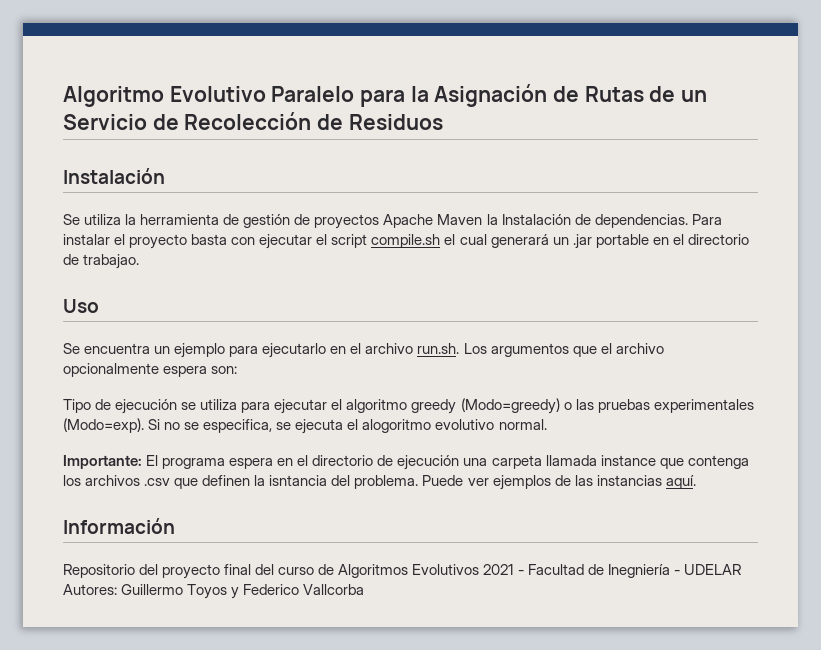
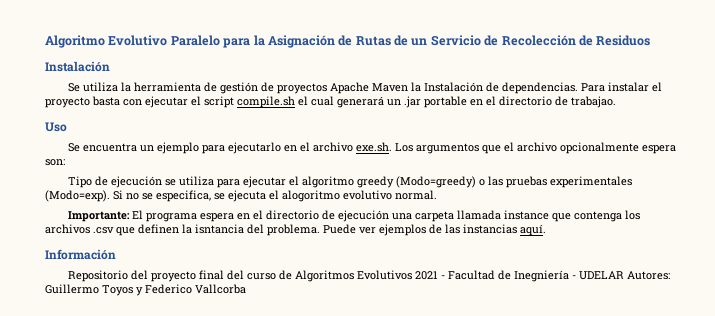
[417,343,460,354] run.sh. -> [355,142,392,152] exe.sh.

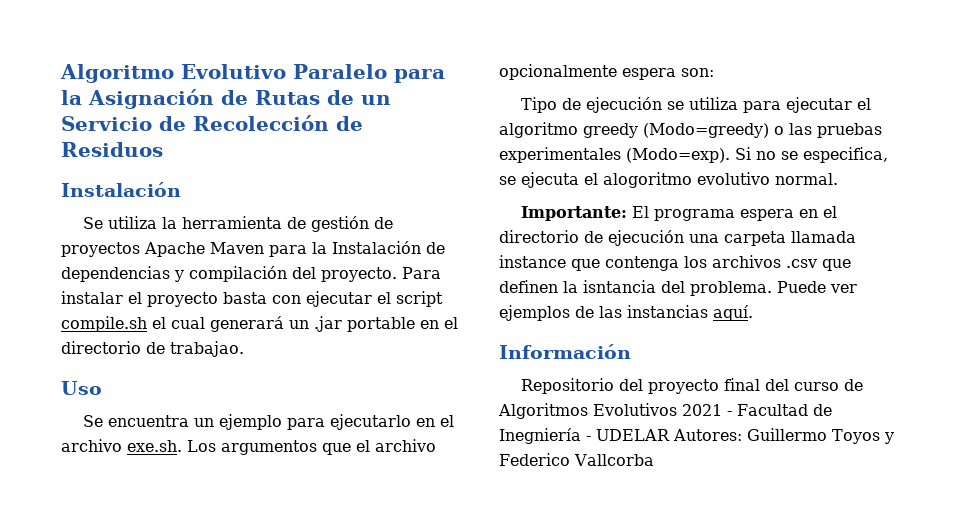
(408, 87) none -> [269,245,307,257] para
[501,82,578,94] dependencias. -> [61,266,397,282] dependencias y compilación del proyecto.

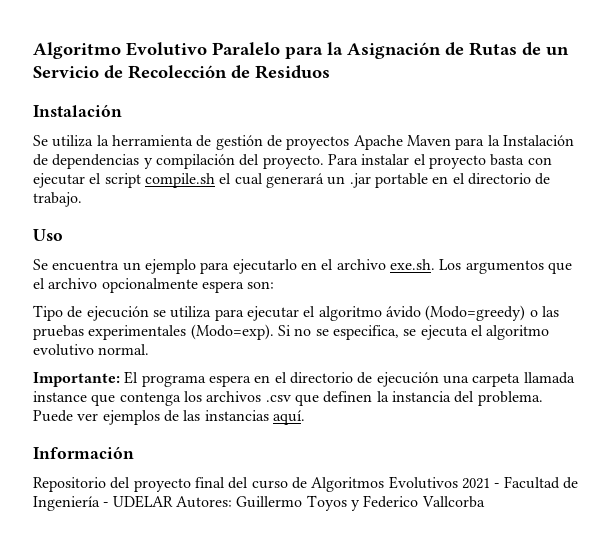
[170,341,244,357] trabajao. -> [33,192,82,207] trabajo.
[583,123,638,138] greedy -> [385,306,421,318] ávido
[603,172,692,188] alogoritmo -> [486,325,550,340] algoritmo
[583,280,656,293] isntancia -> [391,391,451,402] instancia
[499,428,581,444] Inegniería -> [33,496,100,511] Ingeniería

